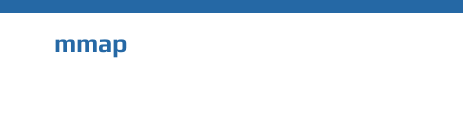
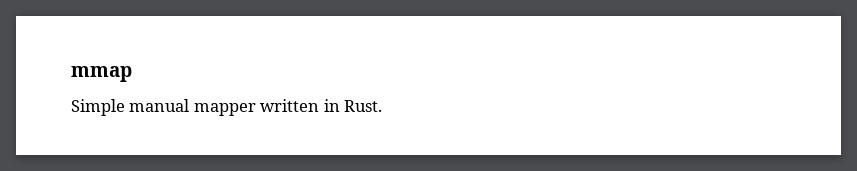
(128, 48) none -> [71,99,383,116] // Simple manual mapper written in Rust.

